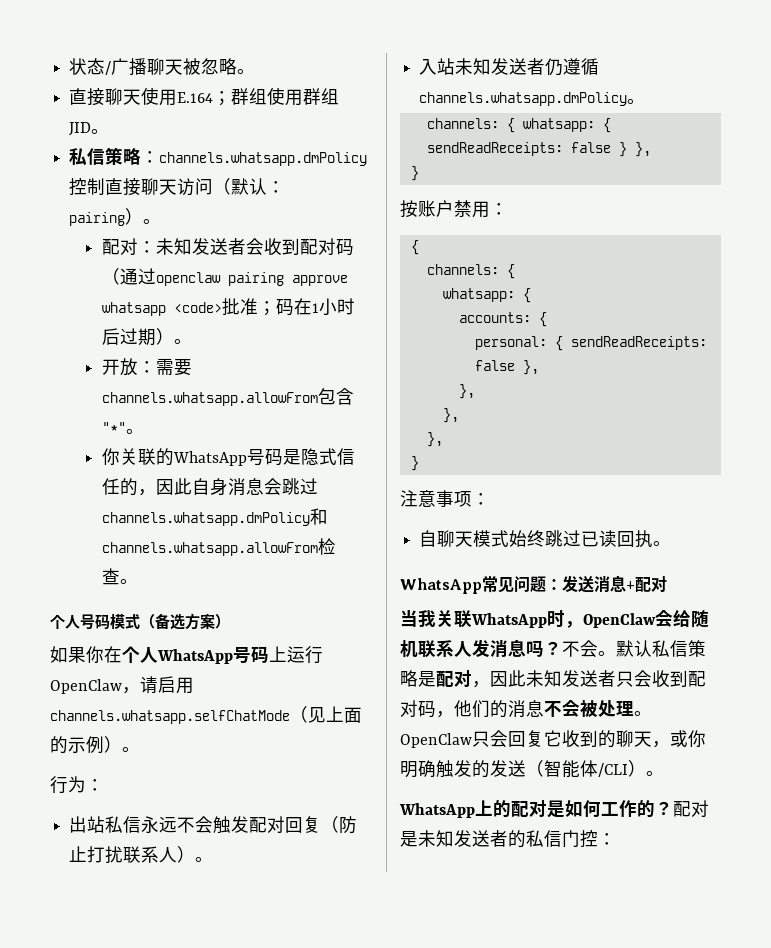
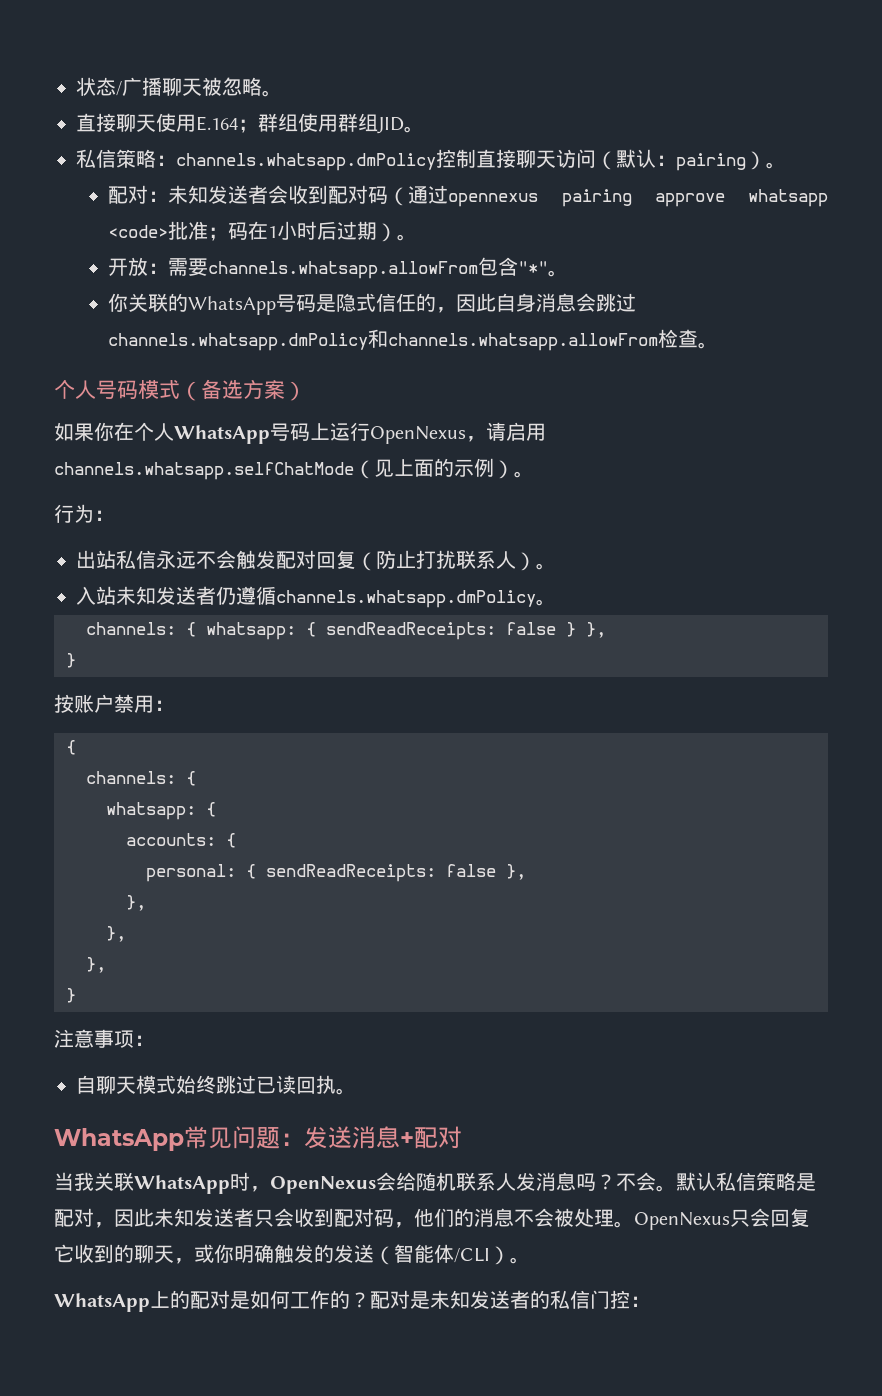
[155,272,221,286] openclaw -> [448,193,539,207] opennexus
[50,679,122,694] OpenClaw -> [370,426,466,444] OpenNexus
[583,613,656,628] OpenClaw -> [270,1176,376,1194] OpenNexus
[400,733,472,748] OpenClaw -> [634,1212,730,1230] OpenNexus

